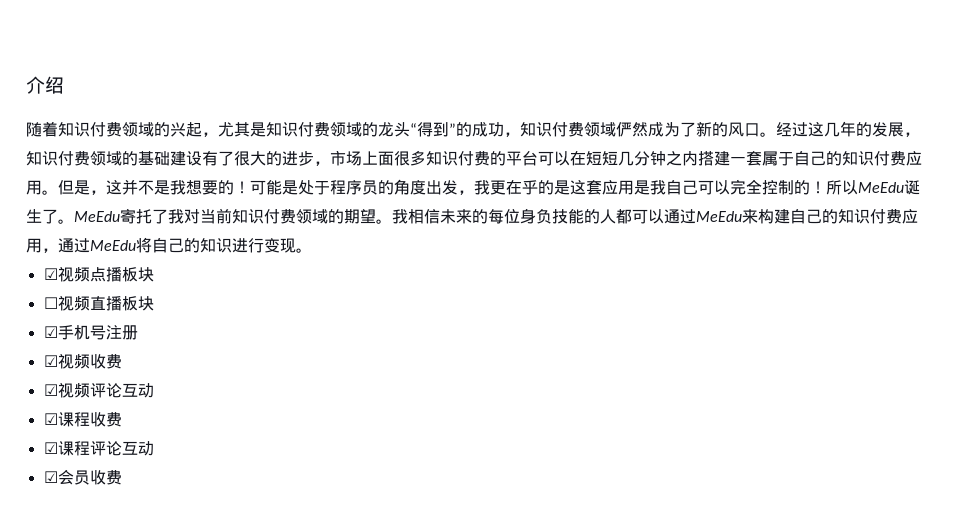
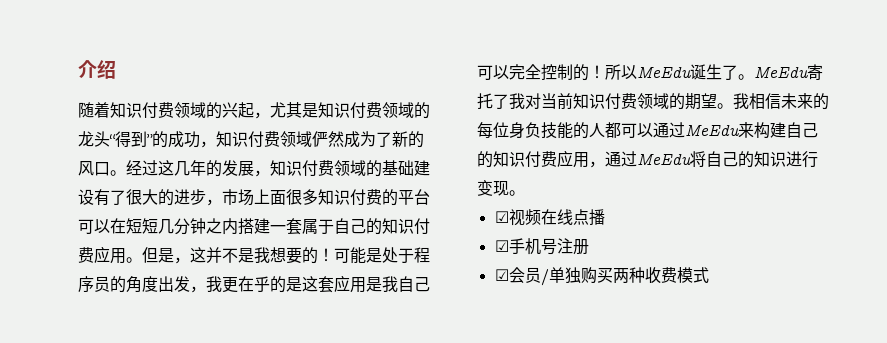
(90, 274) none -> [540,209,573,225] 在线
[121,267,154,282] [43,295,154,311] 板块 // ☐视频直播板块 -> (605, 217) none
[57,353,122,369] [43,382,154,398] [43,412,122,427] [43,441,154,456] [43,469,122,485] 视频收费 // ☑视频评论互动 // ☑课程收费 // ☑课程评论互动 // ☑会员收费 -> [508,267,709,286] 会员/单独购买两种收费模式

